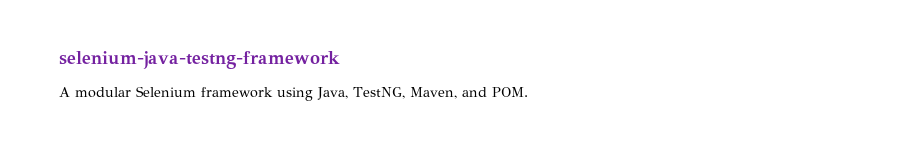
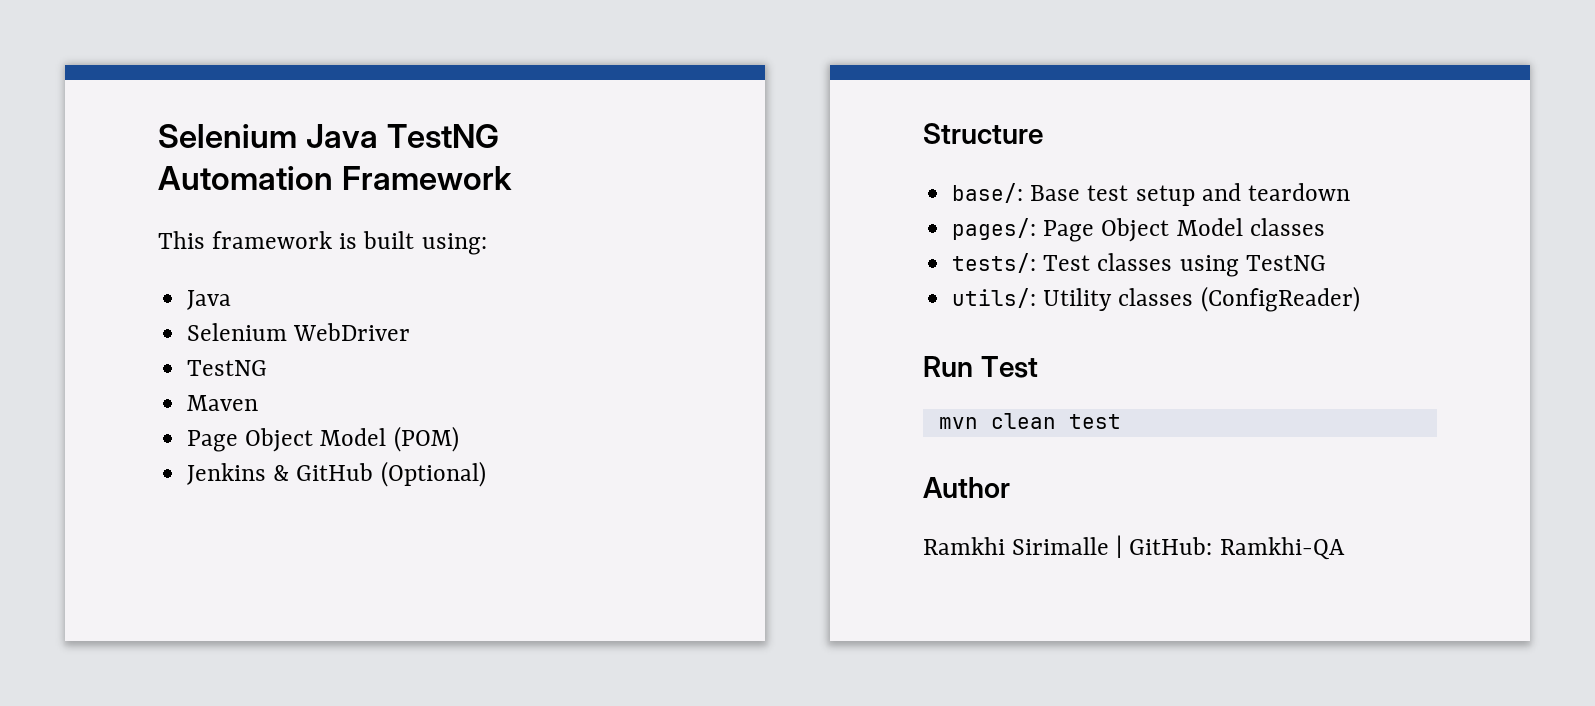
[59,51,340,69] [59,86,528,101] selenium-java-testng-framework // A modular Selenium framework using Java, TestNG, Maven, and POM. -> [158,124,499,148] [158,166,512,190] [158,231,487,255] [187,290,232,310] [187,323,411,341] [187,360,268,376] [187,395,259,411] [187,426,459,452] [187,461,486,487] [923,123,1043,144] [952,183,1350,206] [952,218,1325,242] [952,253,1326,277] [952,286,1360,312] [923,356,1038,378] [938,413,1121,429] [923,477,1010,498] [923,535,1345,560] Selenium Java TestNG Automation Framework // This framework is built using: // Java // Selenium WebDriver // TestNG // Maven // Page Object Model (POM) // Jenkins & GitHub (Optional) // Structure // base/: Base test setup and teardown // pages/: Page Object Model classes // tests/: Test classes using TestNG // utils/: Utility classes (ConfigReader) // Run Test // mvn clean test // Author // Ramkhi Sirimalle | GitHub: Ramkhi-QA

